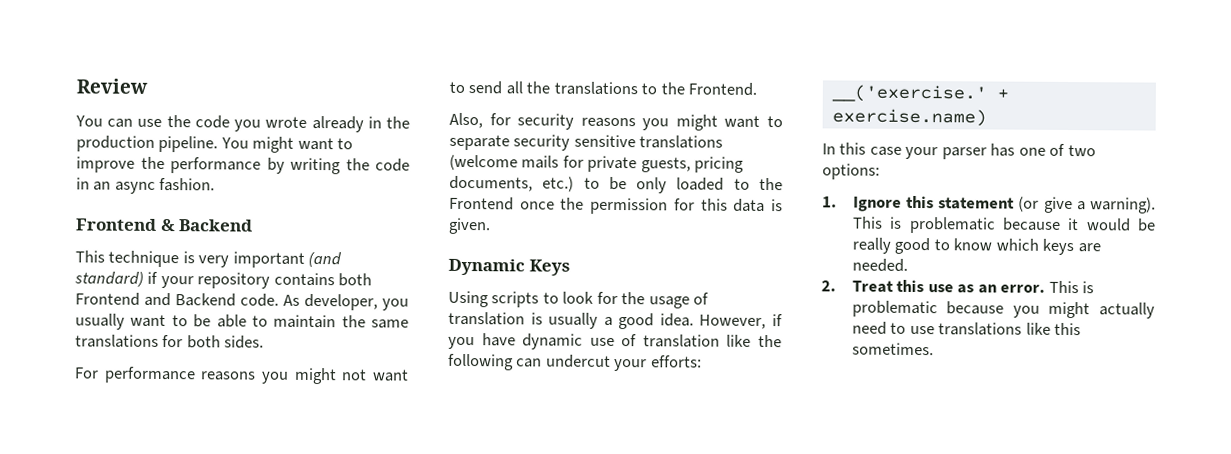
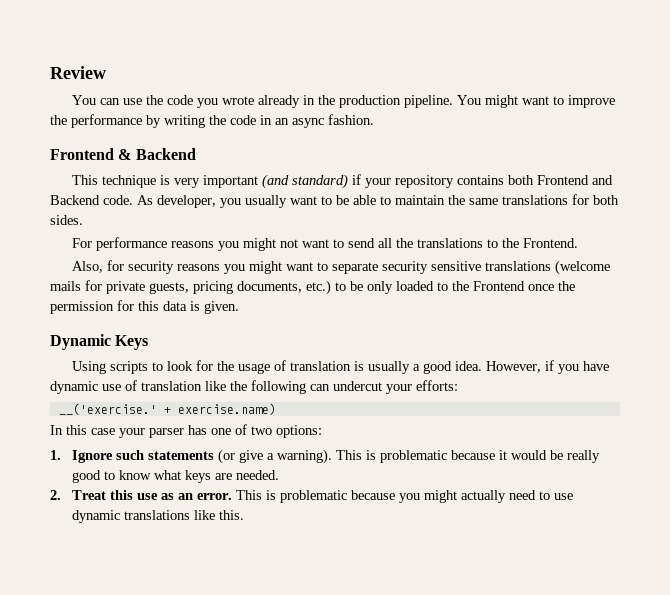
[906,195,1016,210] this statement -> [116,450,215,460] such statements
[995,238,1039,251] which -> [154,470,182,480] what
(935, 330) none -> [72,510,121,523] dynamic
[1054,322,1082,336] [851,342,934,356] this sometimes. -> [219,510,245,520] this.

